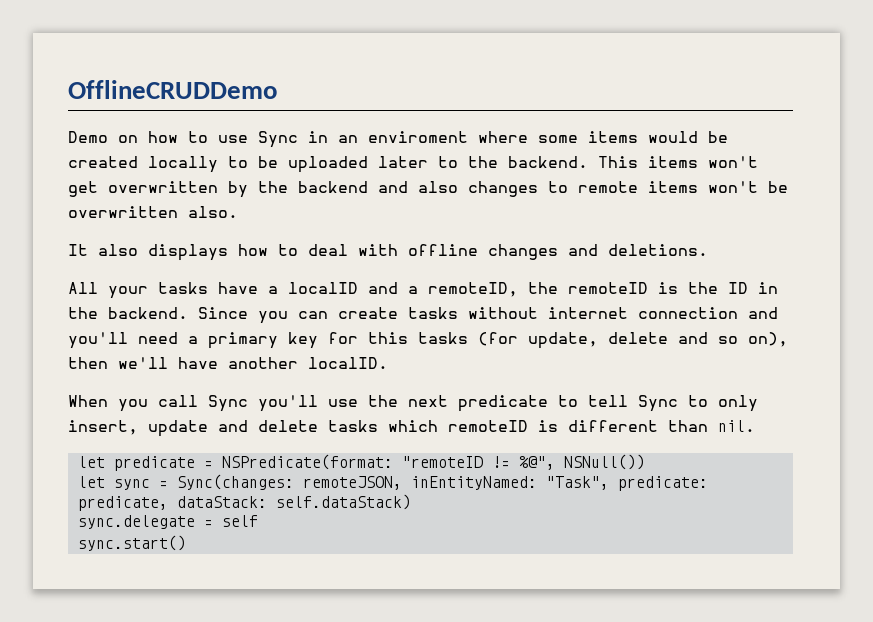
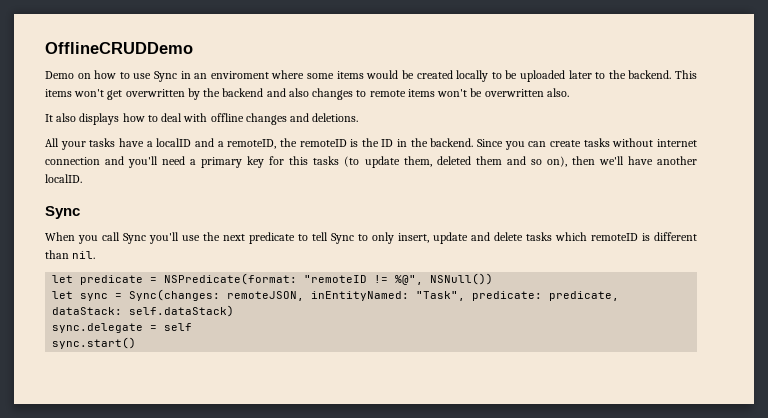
[478,332,668,349] (for update, delete -> [344,156,502,168] (to update them, deleted them
(388, 363) none -> [45,206,80,219] // Sync

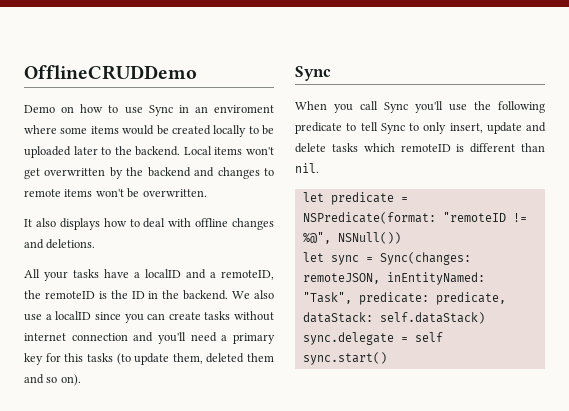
[675,70,697,79] This -> [183,146,212,155] Local
[288,88,309,97] also -> (215, 172) none
[484,88,569,97] overwritten also. -> [142,189,207,197] overwritten.
[477,139,504,147] Since -> [232,290,274,299] [24,311,121,321] We also use a localID since
[546,156,697,167] [45,174,82,183] on), then we'll have another localID. -> [60,374,81,386] on).
[223,234,245,241] next -> [498,101,545,113] following

